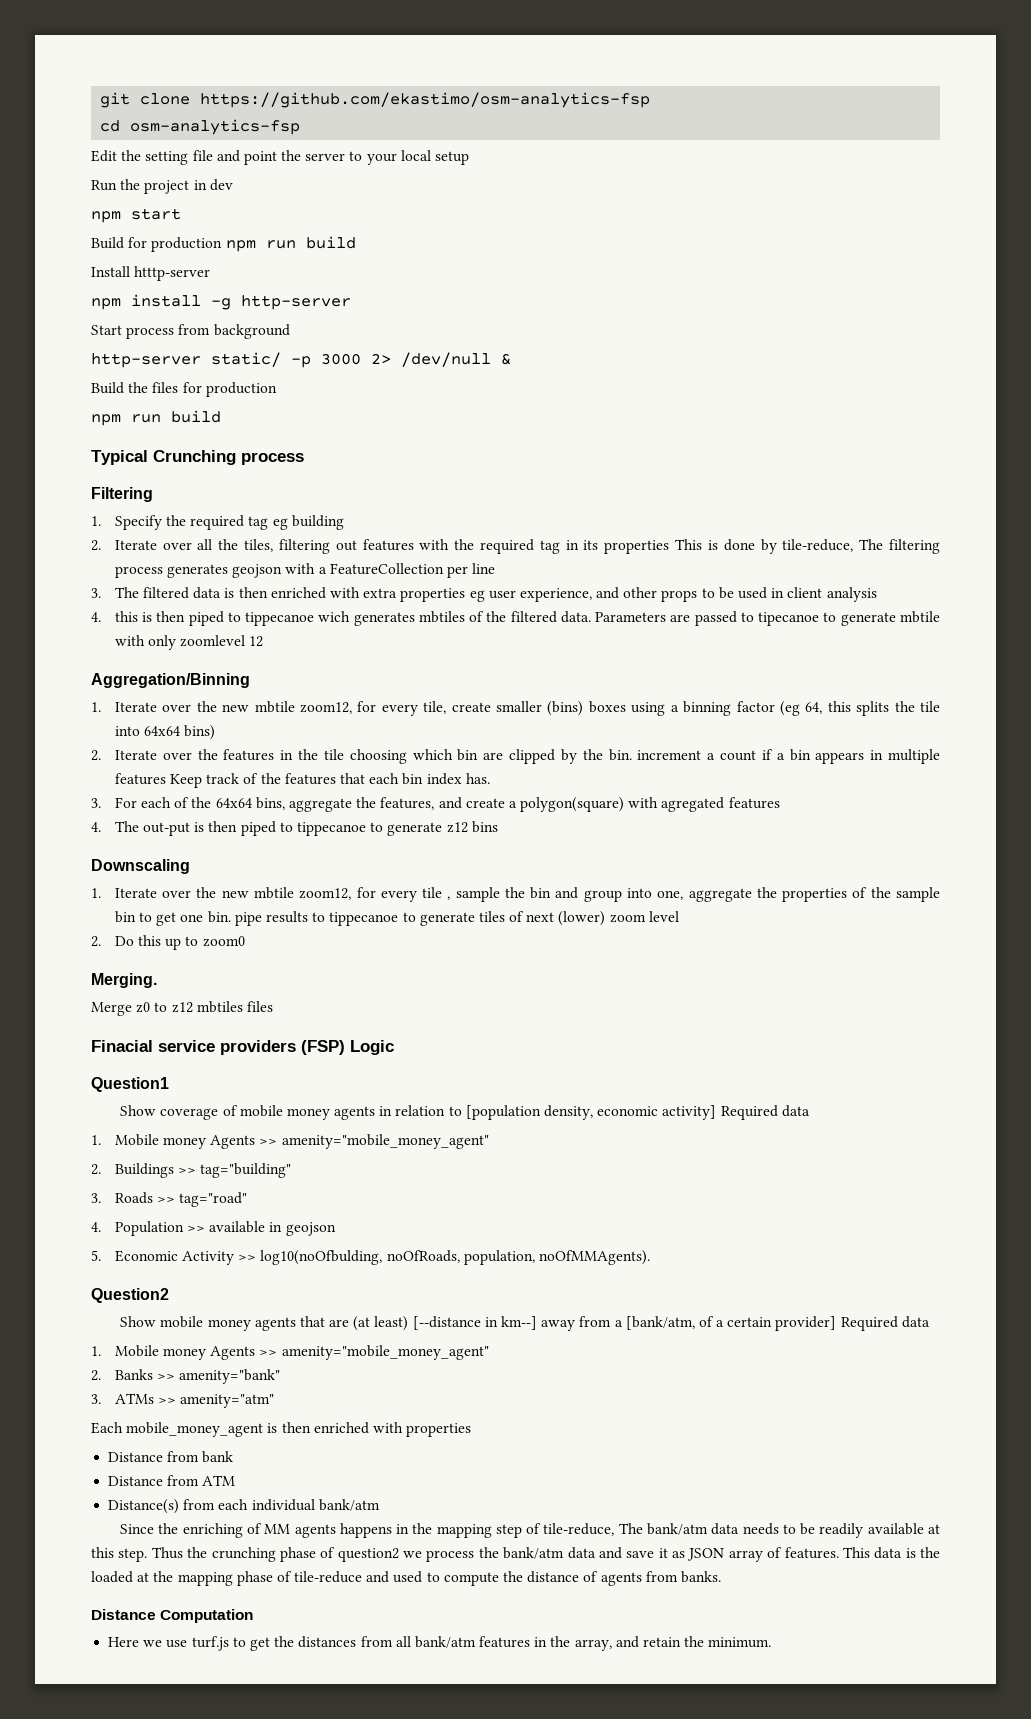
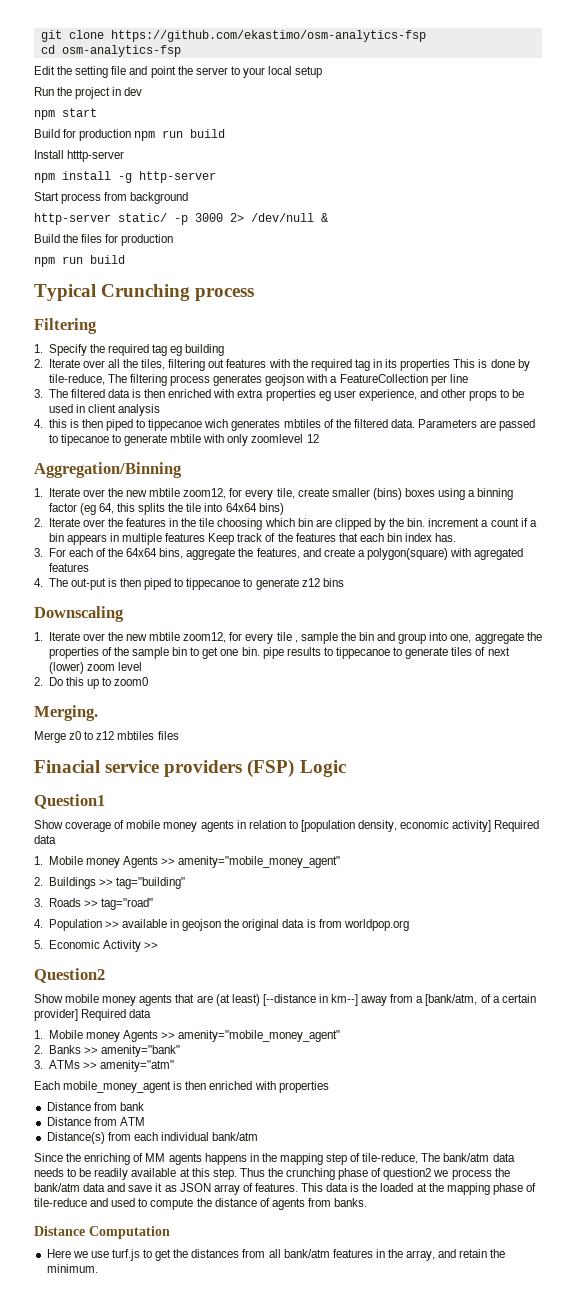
(336, 1229) none -> [224,919,409,931] the original data is from worldpop.org
[260,1250,650,1265] log10(noOfbulding, noOfRoads, population, noOfMMAgents). -> (158, 945) none

